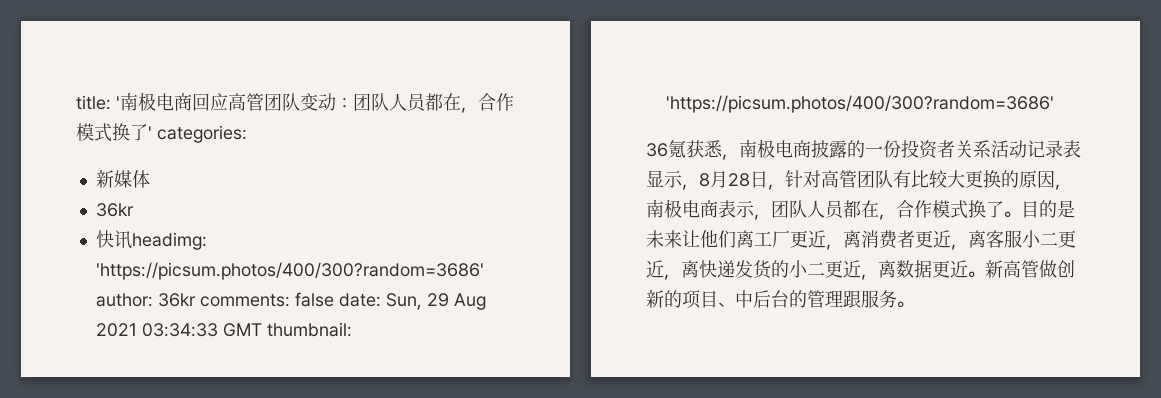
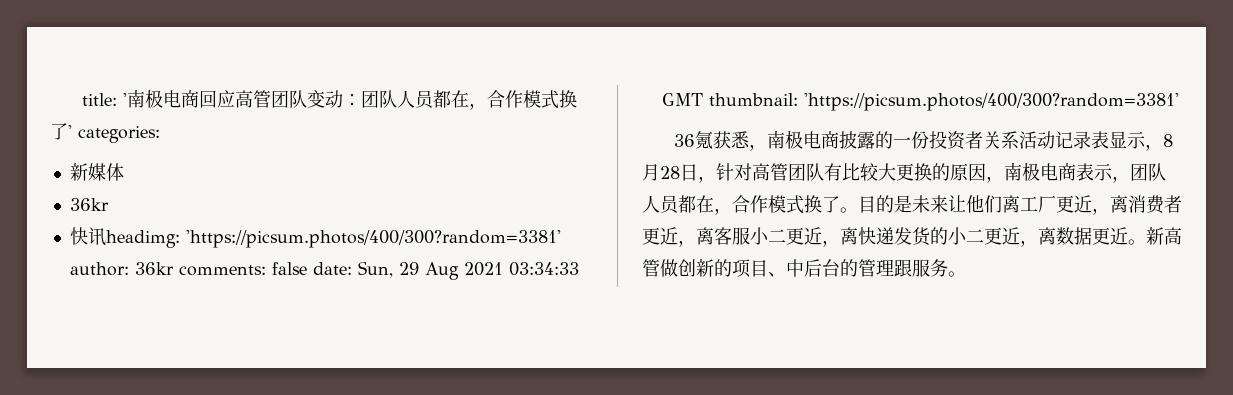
[95,262,484,280] 'https://picsum.photos/400/300?random=3686' -> [185,230,561,248] 'https://picsum.photos/400/300?random=3381'
[665,95,1054,113] 'https://picsum.photos/400/300?random=3686' -> [803,93,1179,111] 'https://picsum.photos/400/300?random=3381'

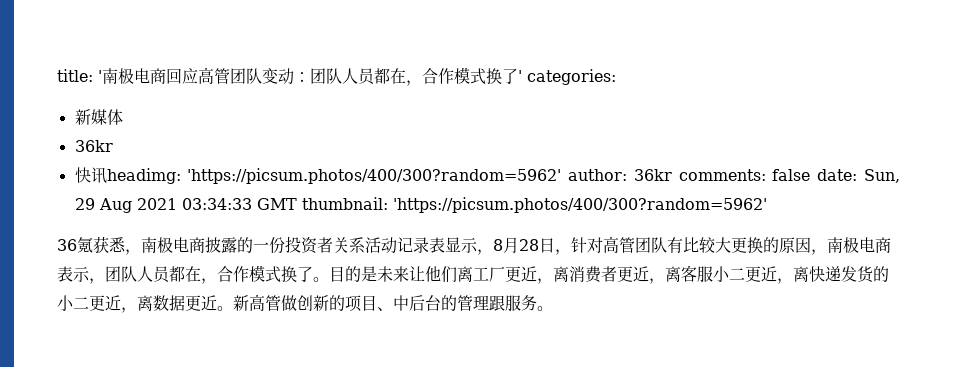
[185,230,561,248] 'https://picsum.photos/400/300?random=3381' -> [187,168,562,184] 'https://picsum.photos/400/300?random=5962'
[803,93,1179,111] 'https://picsum.photos/400/300?random=3381' -> [392,197,767,213] 'https://picsum.photos/400/300?random=5962'

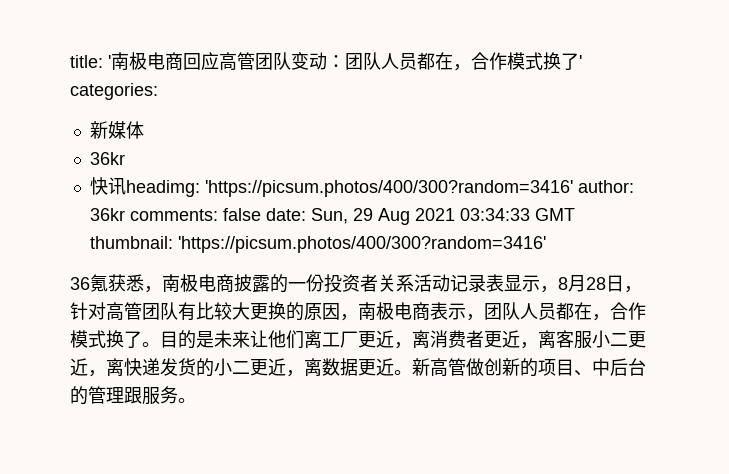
[187,168,562,184] 'https://picsum.photos/400/300?random=5962' -> [204,180,573,197] 'https://picsum.photos/400/300?random=3416'
[392,197,767,213] 'https://picsum.photos/400/300?random=5962' -> [177,236,546,253] 'https://picsum.photos/400/300?random=3416'

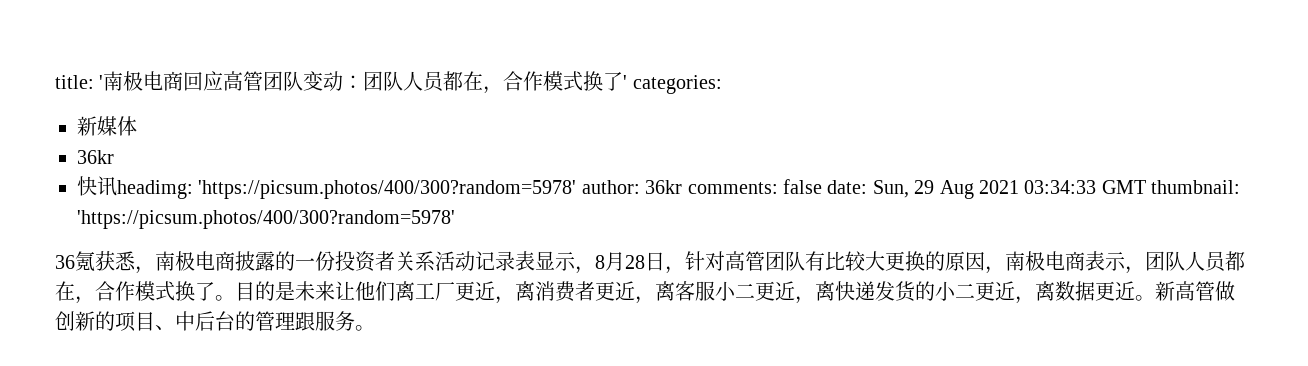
[204,180,573,197] 'https://picsum.photos/400/300?random=3416' -> [198,180,577,199] 'https://picsum.photos/400/300?random=5978'
[177,236,546,253] 'https://picsum.photos/400/300?random=3416' -> [77,210,455,229] 'https://picsum.photos/400/300?random=5978'

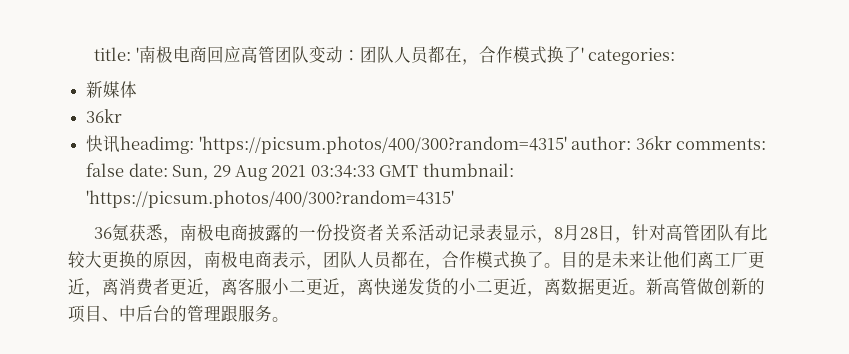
[198,180,577,199] 'https://picsum.photos/400/300?random=5978' -> [198,136,567,154] 'https://picsum.photos/400/300?random=4315'
[77,210,455,229] 'https://picsum.photos/400/300?random=5978' -> [86,190,455,208] 'https://picsum.photos/400/300?random=4315'

